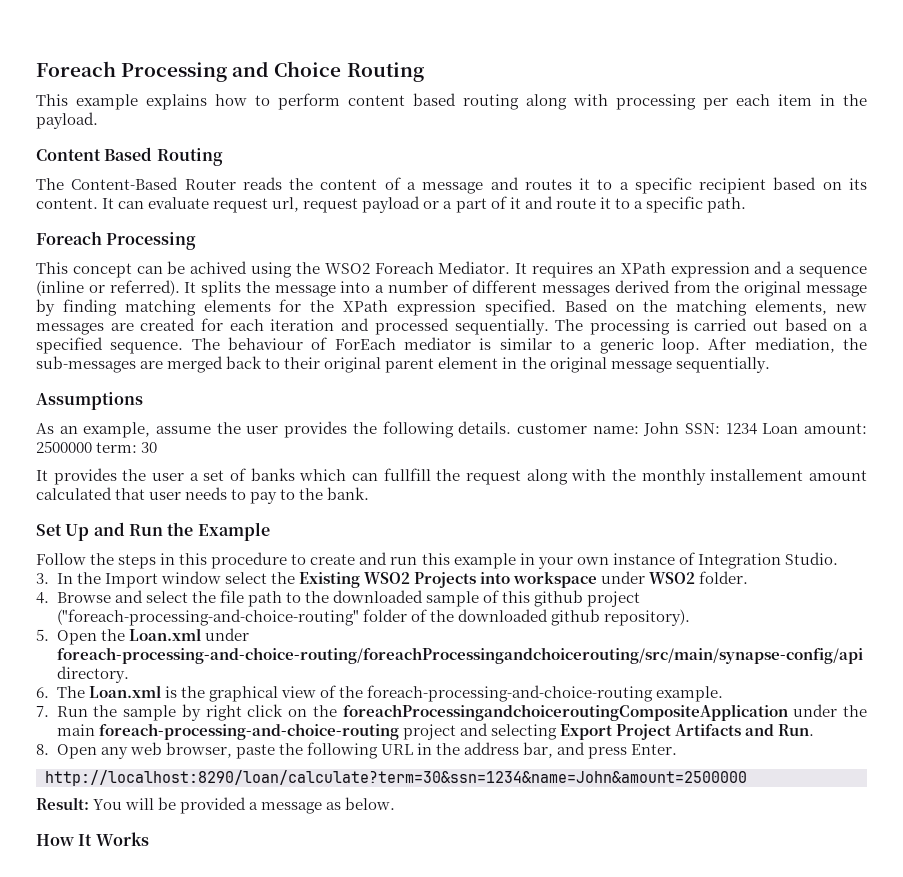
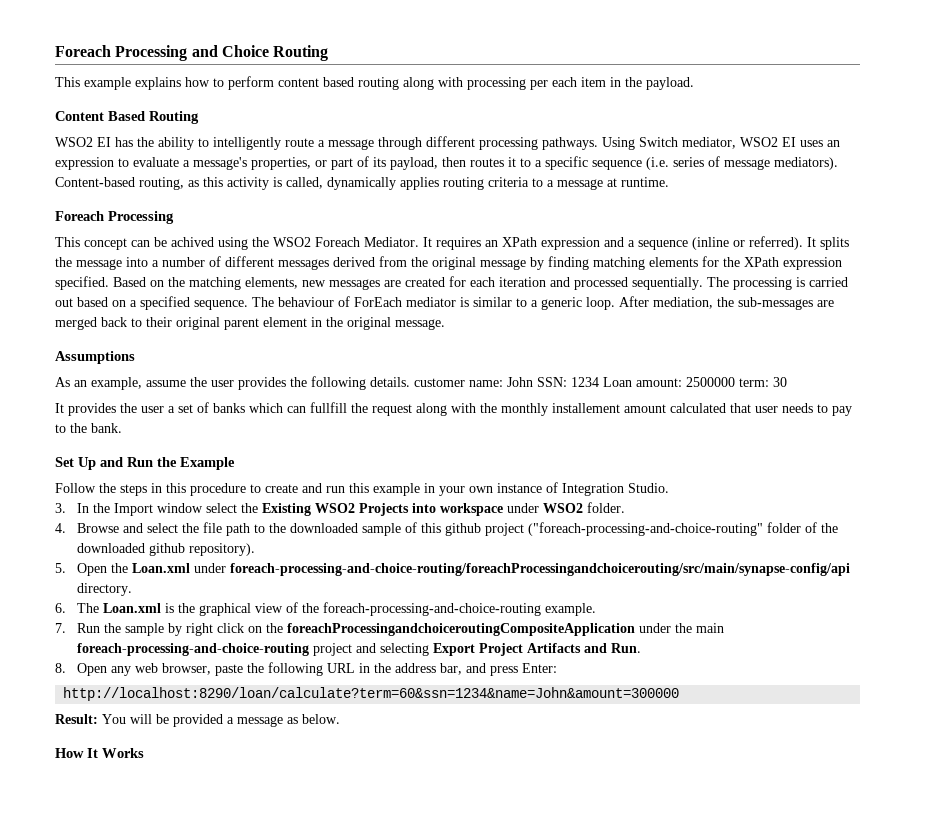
[36,177,519,194] The Content-Based Router reads the content of a message and -> [55,136,840,150] [55,156,466,170] WSO2 EI has the ability to intelligently route a message through different processing pathways. Using Switch mediator, WSO2 EI uses an expression to evaluate a message's properties, or part of its payload, then
[699,177,868,194] [36,196,746,213] recipient based on its content. It can evaluate request url, request payload or a part of it and route it to a specific path. -> [592,156,838,170] [55,177,669,190] sequence (i.e. series of message mediators). Content-based routing, as this activity is called, dynamically applies routing criteria to a message at runtime.
[610,357,770,373] message sequentially. -> [395,319,445,330] message.
[631,744,678,755] [45,770,747,786] Enter. // http://localhost:8290/loan/calculate?term=30&ssn=1234&name=John&amount=2500000 -> [521,663,557,673] [63,687,680,701] Enter: // http://localhost:8290/loan/calculate?term=60&ssn=1234&name=John&amount=300000

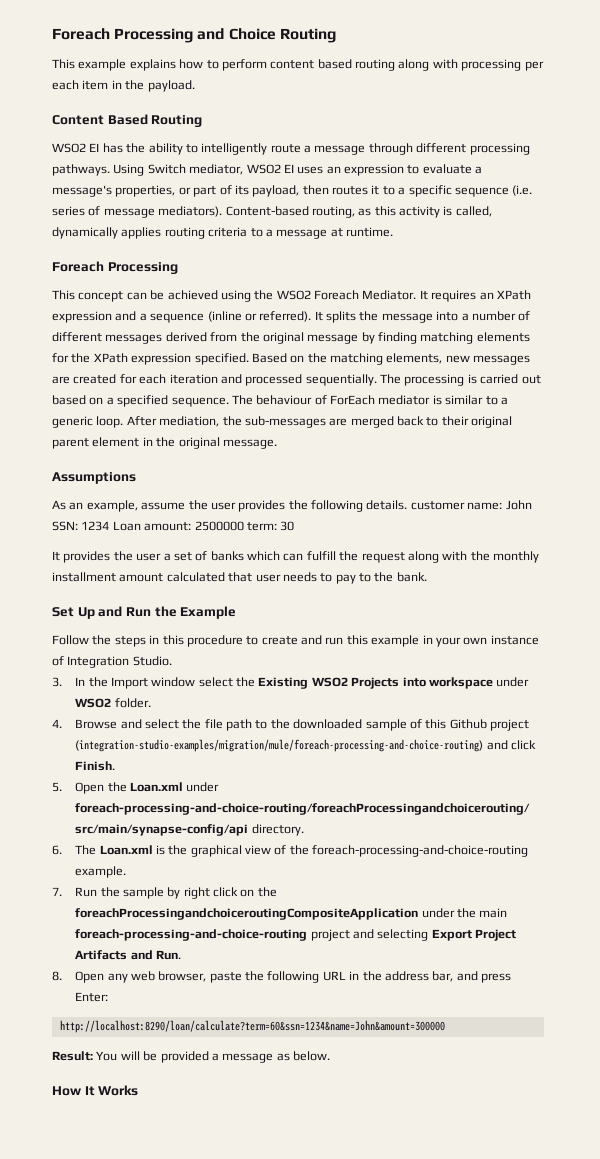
[171,237,214,247] achived -> [167,290,218,300] achieved
[310,402,347,413] fullfill -> [306,551,336,561] fulfill
[552,403,620,413] installement -> [52,572,116,582] installment
[444,522,838,536] [76,543,255,556] github project ("foreach-processing-and-choice-routing" folder of the downloaded github repository). -> [449,719,530,731] [75,739,536,752] [75,761,116,771] Github project (integration-studio-examples/migration/mule/foreach-processing-and-choice-routing) and click Finish.

